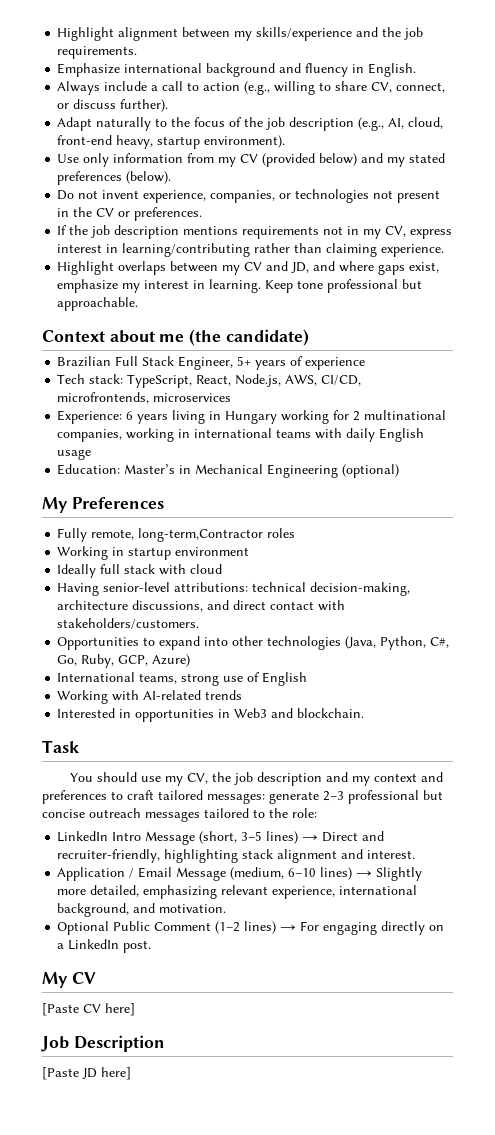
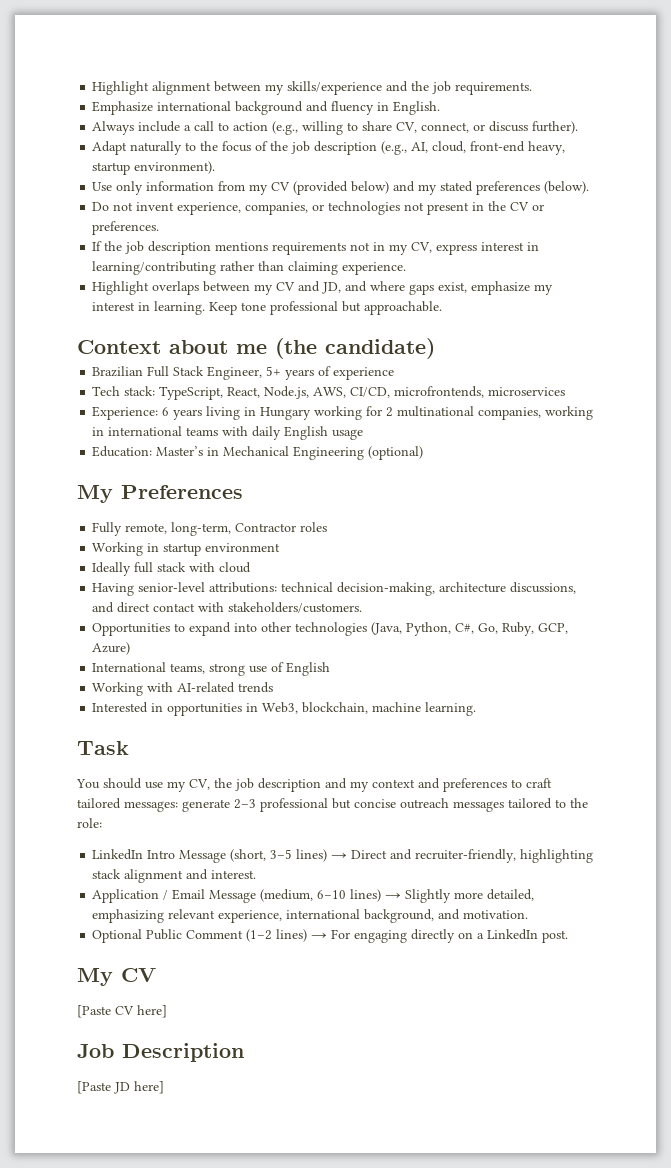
[138,528,264,542] long-term,Contractor -> [171,522,297,536] long-term, Contractor
[234,708,365,718] Web3 and blockchain. -> [262,702,477,716] Web3, blockchain, machine learning.

